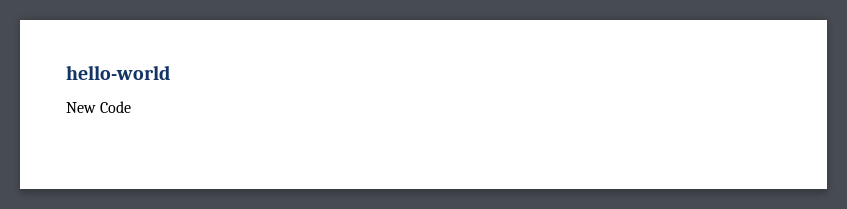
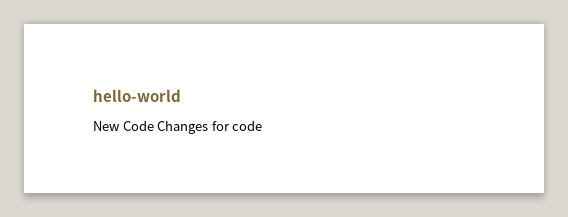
(132, 107) none -> [157,120,263,134] Changes for code

